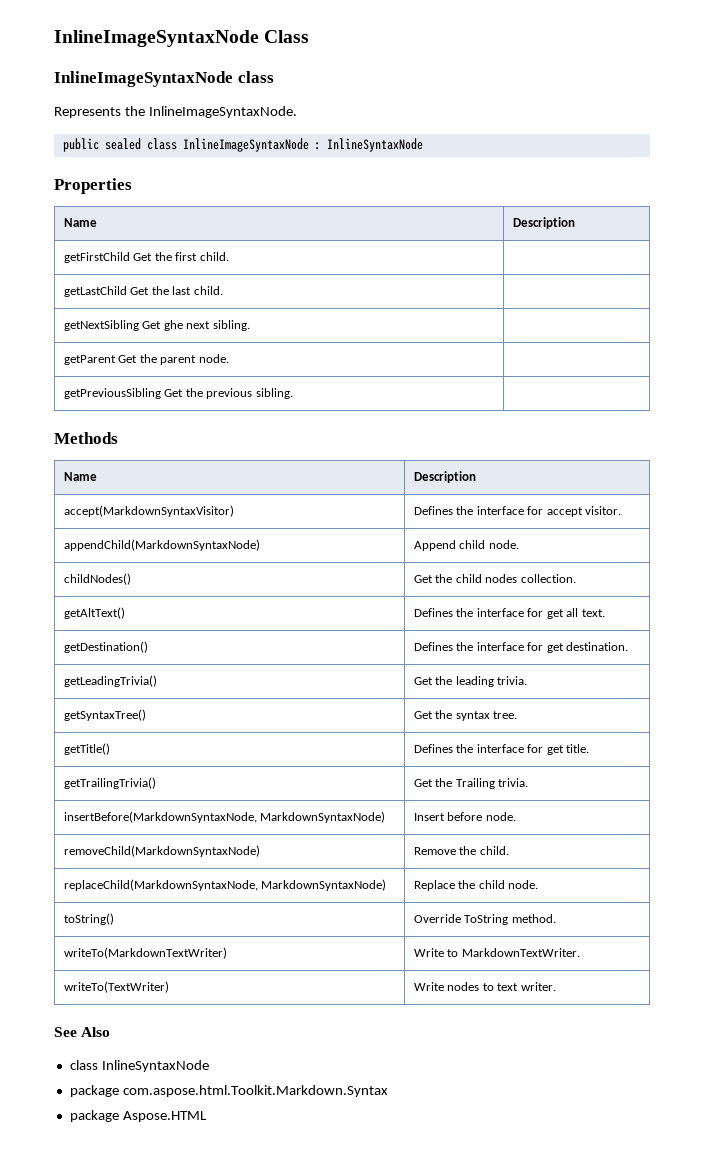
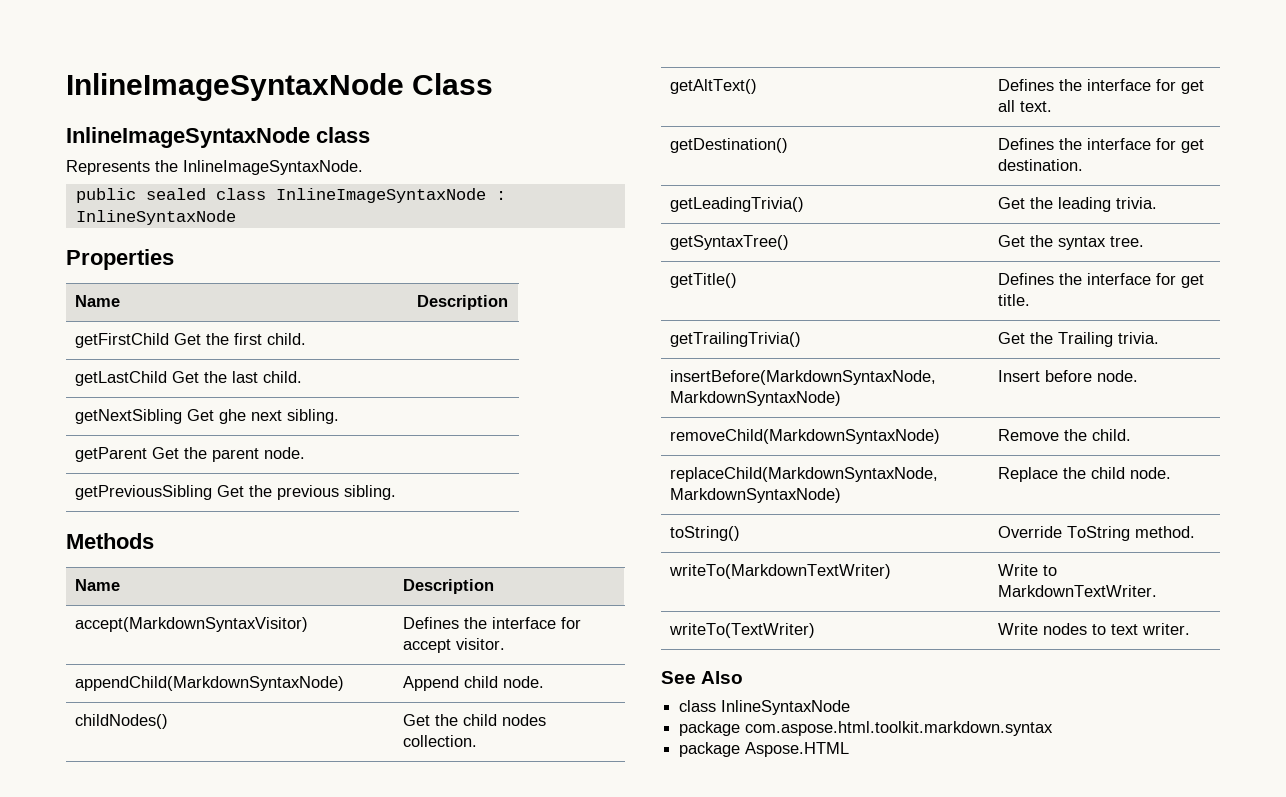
[122,1085,388,1097] com.aspose.html.Toolkit.Markdown.Syntax -> [745,721,1054,736] com.aspose.html.toolkit.markdown.syntax

